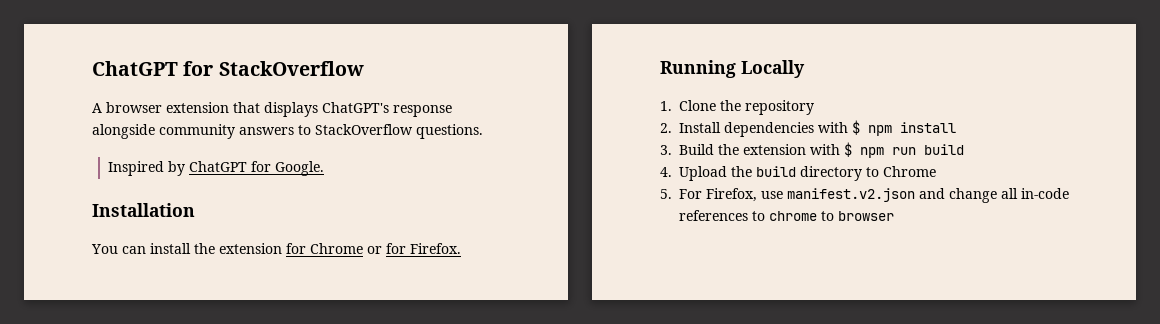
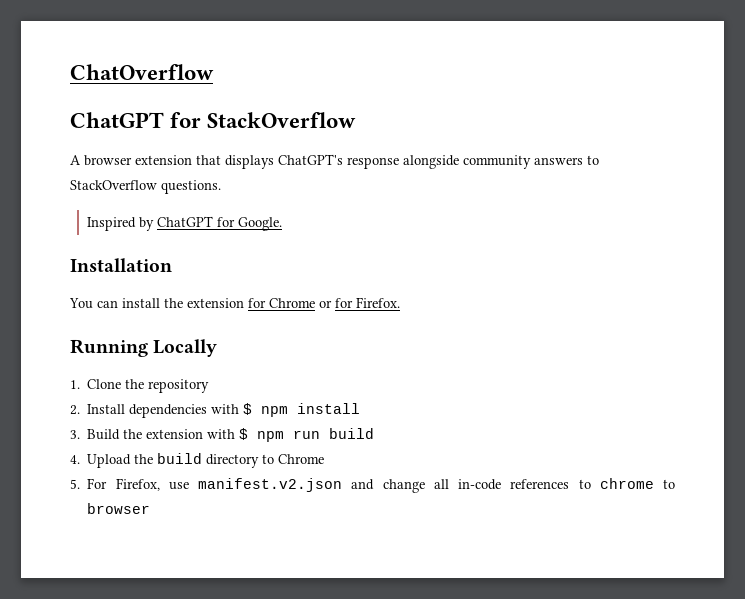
(92, 68) none -> [70,64,214,80] ChatOverflow //

